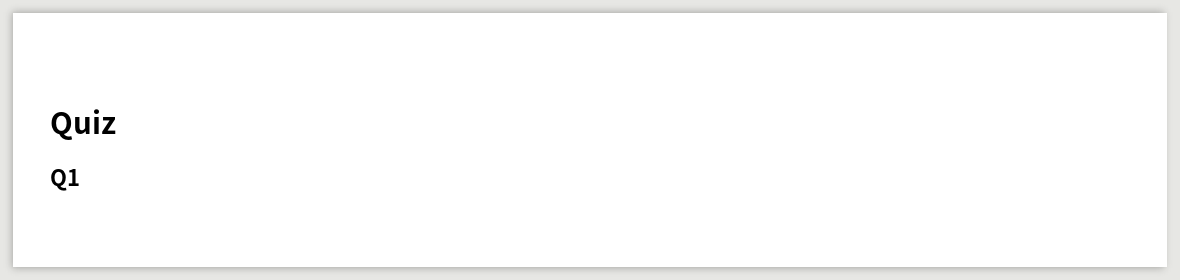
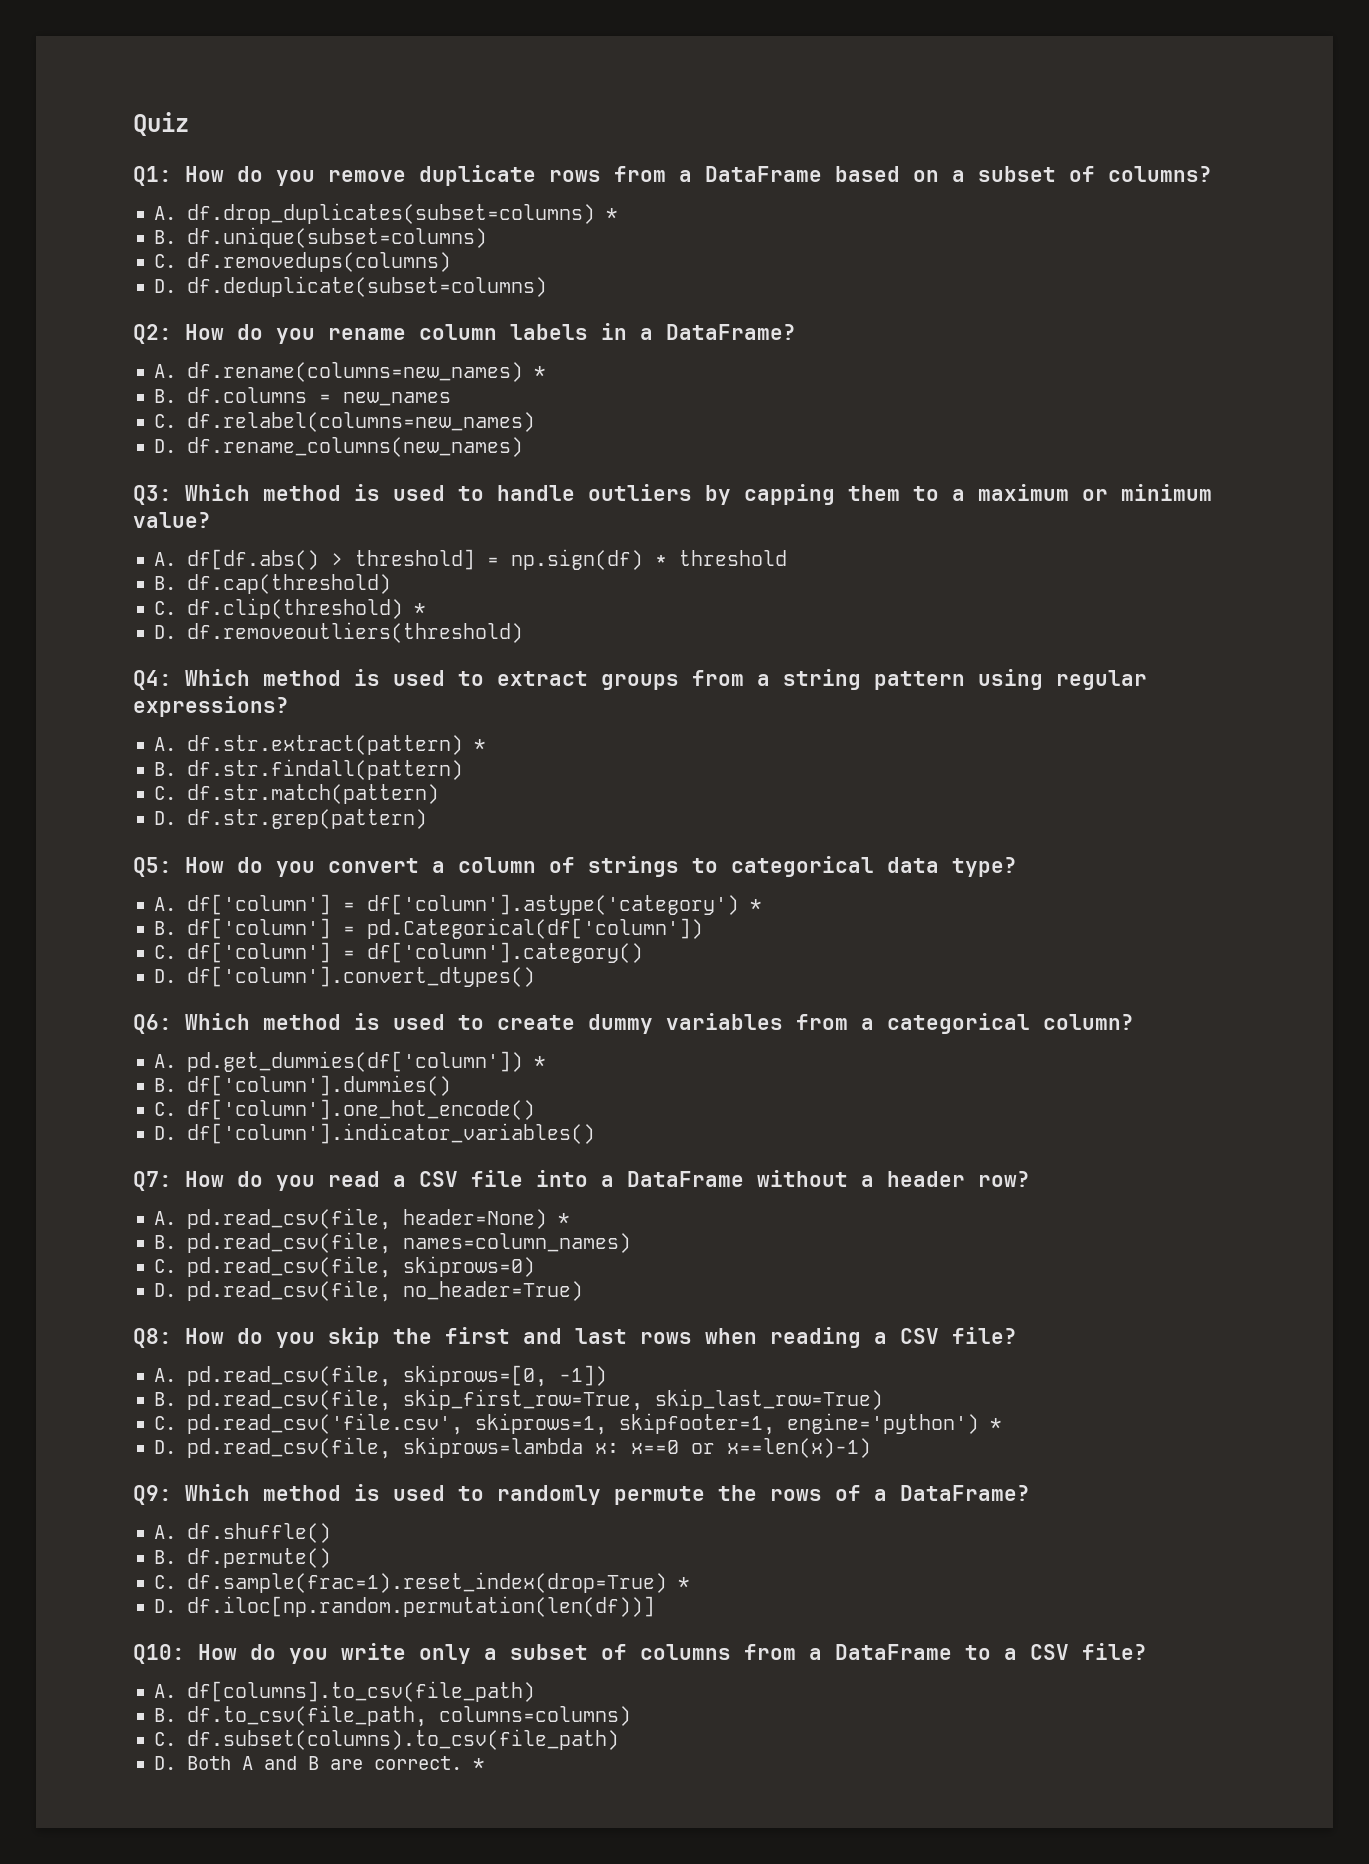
[50,169,80,191] Q1 -> [133,165,1212,186] [153,203,617,224] [153,227,487,248] [153,252,451,272] [153,276,547,297] [133,323,796,344] [153,362,545,382] [153,387,451,406] [153,412,535,432] [153,437,523,457] [133,484,1212,505] [133,512,211,528] [153,549,787,570] [153,574,391,594] [153,598,425,619] [153,622,523,643] [133,669,1147,690] [133,696,289,717] [153,735,485,755] [153,759,463,780] [153,784,439,804] [153,809,427,829] [133,856,1017,877] [153,894,761,915] [153,918,703,939] [153,942,643,963] [153,966,535,987] [133,1013,1134,1034] [153,1051,545,1072] [153,1075,451,1096] [153,1099,535,1120] [153,1123,595,1144] [133,1170,1030,1191] [153,1208,569,1230] [153,1232,631,1254] [153,1256,535,1278] [153,1280,583,1302] [133,1327,1017,1348] [153,1365,607,1387] [153,1389,883,1411] [153,1413,1001,1435] [153,1437,871,1459] [133,1484,1030,1505] [153,1523,331,1543] [153,1548,331,1568] [153,1572,689,1593] [153,1596,655,1617] [133,1643,1147,1664] [153,1681,535,1702] [153,1705,631,1727] [153,1729,619,1750] [153,1756,484,1770] Q1: How do you remove duplicate rows from a DataFrame based on a subset of columns? // A. df.drop_duplicates(subset=columns) * // B. df.unique(subset=columns) // C. df.removedups(columns) // D. df.deduplicate(subset=columns) // Q2: How do you rename column labels in a DataFrame? // A. df.rename(columns=new_names) * // B. df.columns = new_names // C. df.relabel(columns=new_names) // D. df.rename_columns(new_names) // Q3: Which method is used to handle outliers by capping them to a maximum or minimum value? // A. df[df.abs() > threshold] = np.sign(df) * threshold // B. df.cap(threshold) // C. df.clip(threshold) * // D. df.removeoutliers(threshold) // Q4: Which method is used to extract groups from a string pattern using regular expressions? // A. df.str.extract(pattern) * // B. df.str.findall(pattern) // C. df.str.match(pattern) // D. df.str.grep(pattern) // Q5: How do you convert a column of strings to categorical data type? // A. df['column'] = df['column'].astype('category') * // B. df['column'] = pd.Categorical(df['column']) // C. df['column'] = df['column'].category() // D. df['column'].convert_dtypes() // Q6: Which method is used to create dummy variables from a categorical column? // A. pd.get_dummies(df['column']) * // B. df['column'].dummies() // C. df['column'].one_hot_encode() // D. df['column'].indicator_variables() // Q7: How do you read a CSV file into a DataFrame without a header row? // A. pd.read_csv(file, header=None) * // B. pd.read_csv(file, names=column_names) // C. pd.read_csv(file, skiprows=0) // D. pd.read_csv(file, no_header=True) // Q8: How do you skip the first and last rows when reading a CSV file? // A. pd.read_csv(file, skiprows=[0, -1]) // B. pd.read_csv(file, skip_first_row=True, skip_last_row=True) // C. pd.read_csv('file.csv', skiprows=1, skipfooter=1, engine='python') * // D. pd.read_csv(file, skiprows=lambda x: x==0 or x==len(x)-1) // Q9: Which method is used to randomly permute the rows of a DataFrame? // A. df.shuffle() // B. df.permute() // C. df.sample(frac=1).reset_index(drop=True) * // D. df.iloc[np.random.permutation(len(df))] // Q10: How do you write only a subset of columns from a DataFrame to a CSV file? // A. df[columns].to_csv(file_path) // B. df.to_csv(file_path, columns=columns) // C. df.subset(columns).to_csv(file_path) // D. Both A and B are correct. *

